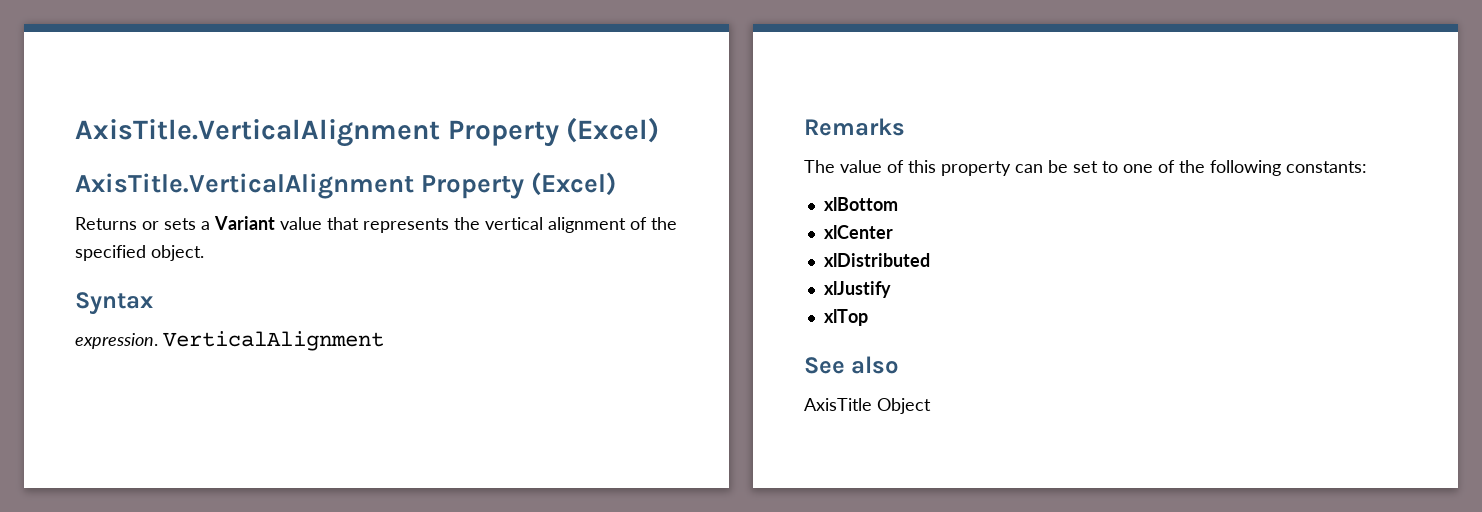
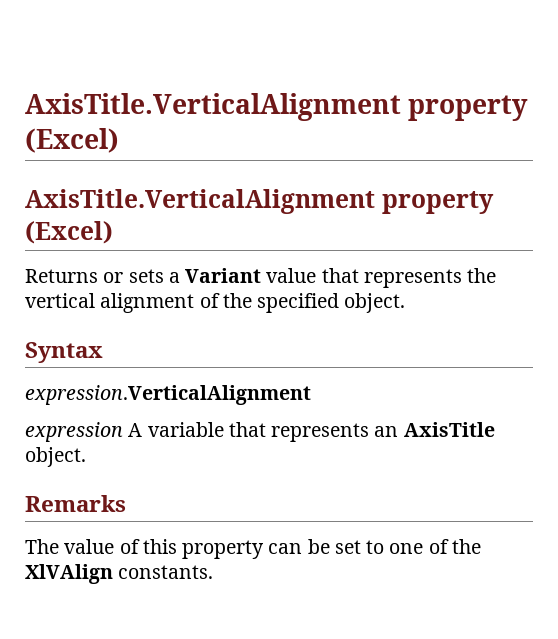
[75,119,559,147] AxisTitle.VerticalAlignment Property -> [25,93,529,121] AxisTitle.VerticalAlignment property
[421,175,525,199] Property -> [381,191,494,214] property
[75,331,384,351] expression. VerticalAlignment -> [25,385,311,405] [25,422,495,442] [25,447,86,467] expression.VerticalAlignment // expression A variable that represents an AxisTitle object.
[1210,160,1367,176] [823,197,898,211] [823,225,893,239] [823,253,930,267] [823,281,891,298] [823,309,868,326] [804,356,900,374] [804,398,931,414] following constants: // xlBottom // xlCenter // xlDistributed // xlJustify // xlTop // See also // AxisTitle Object -> [25,564,214,584] XlVAlign constants.

